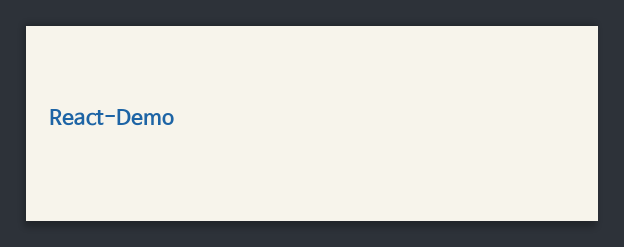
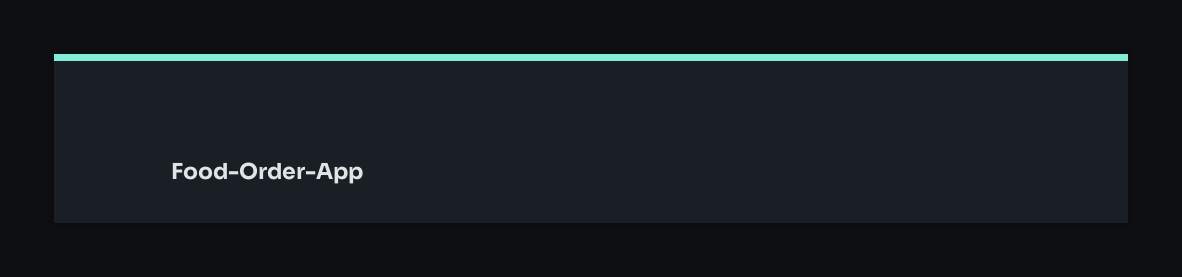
[49,109,174,126] React-Demo -> [171,162,363,184] Food-Order-App

